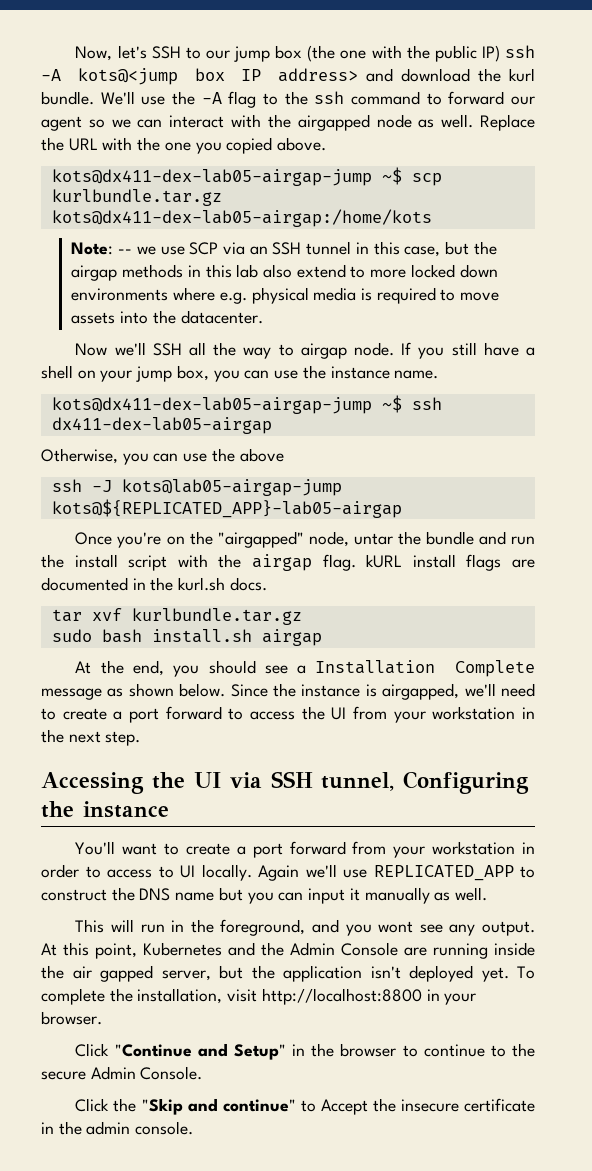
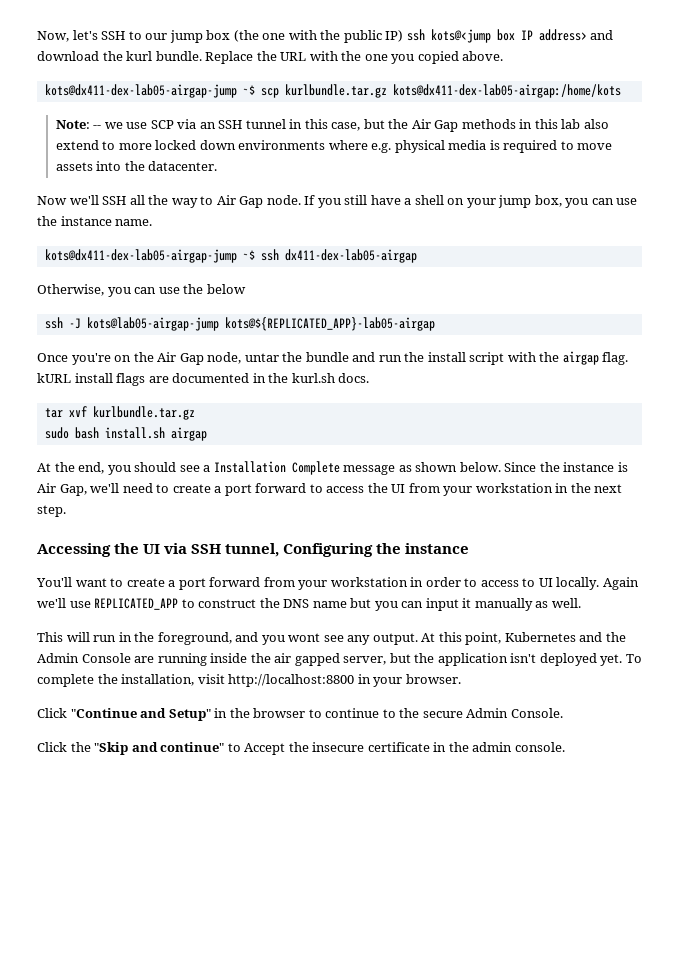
[41,69,61,81] -A -> (425, 35) none
[100,91,535,108] [41,114,474,131] We'll use the -A flag to the ssh command to forward our agent so we can interact with the airgapped node as well. -> (202, 56) none
[71,265,118,281] airgap -> [411,119,459,132] Air Gap
[300,343,347,359] airgap -> [216,195,264,208] Air Gap
[239,448,284,462] above -> [206,284,246,294] below
[217,531,304,548] "airgapped" -> [157,352,204,365] Air Gap
[382,683,460,700] airgapped, -> [37,483,87,496] Air Gap,

